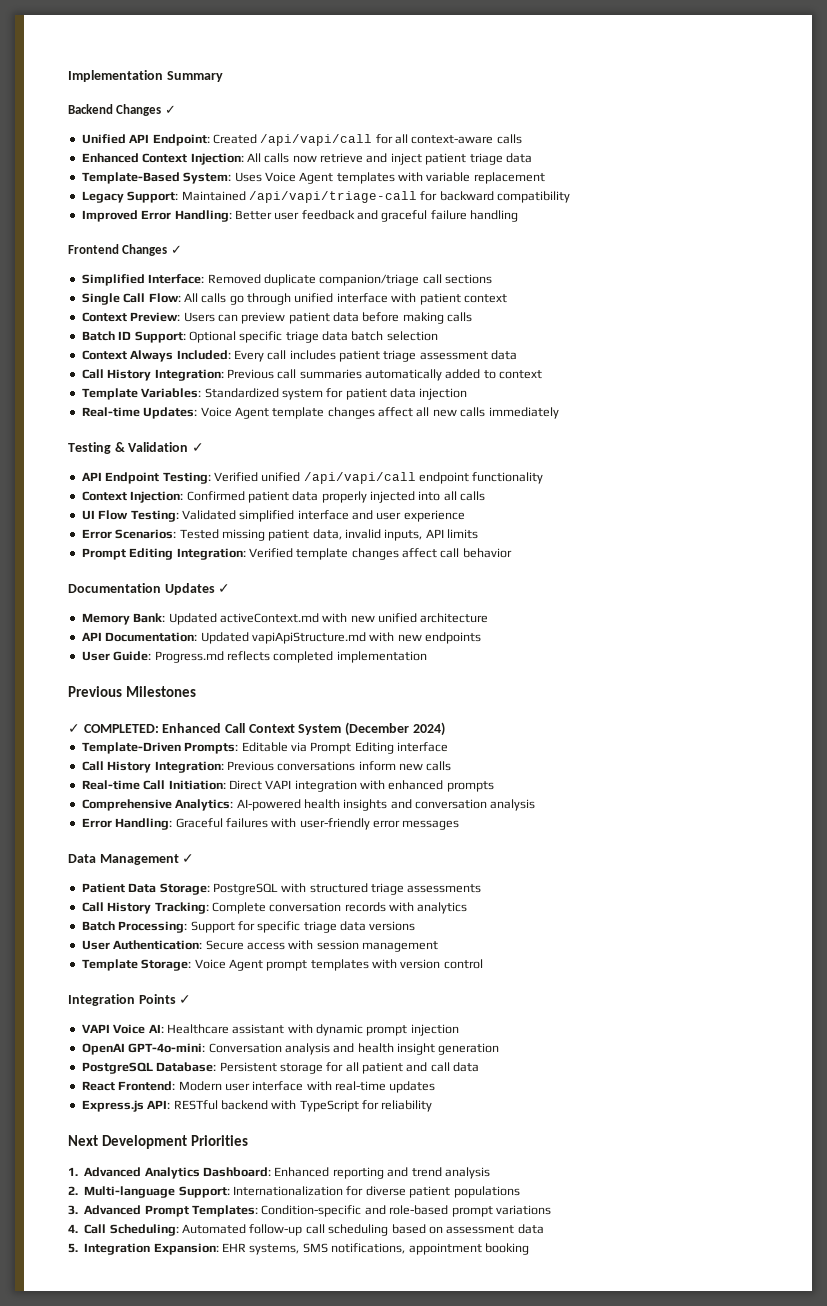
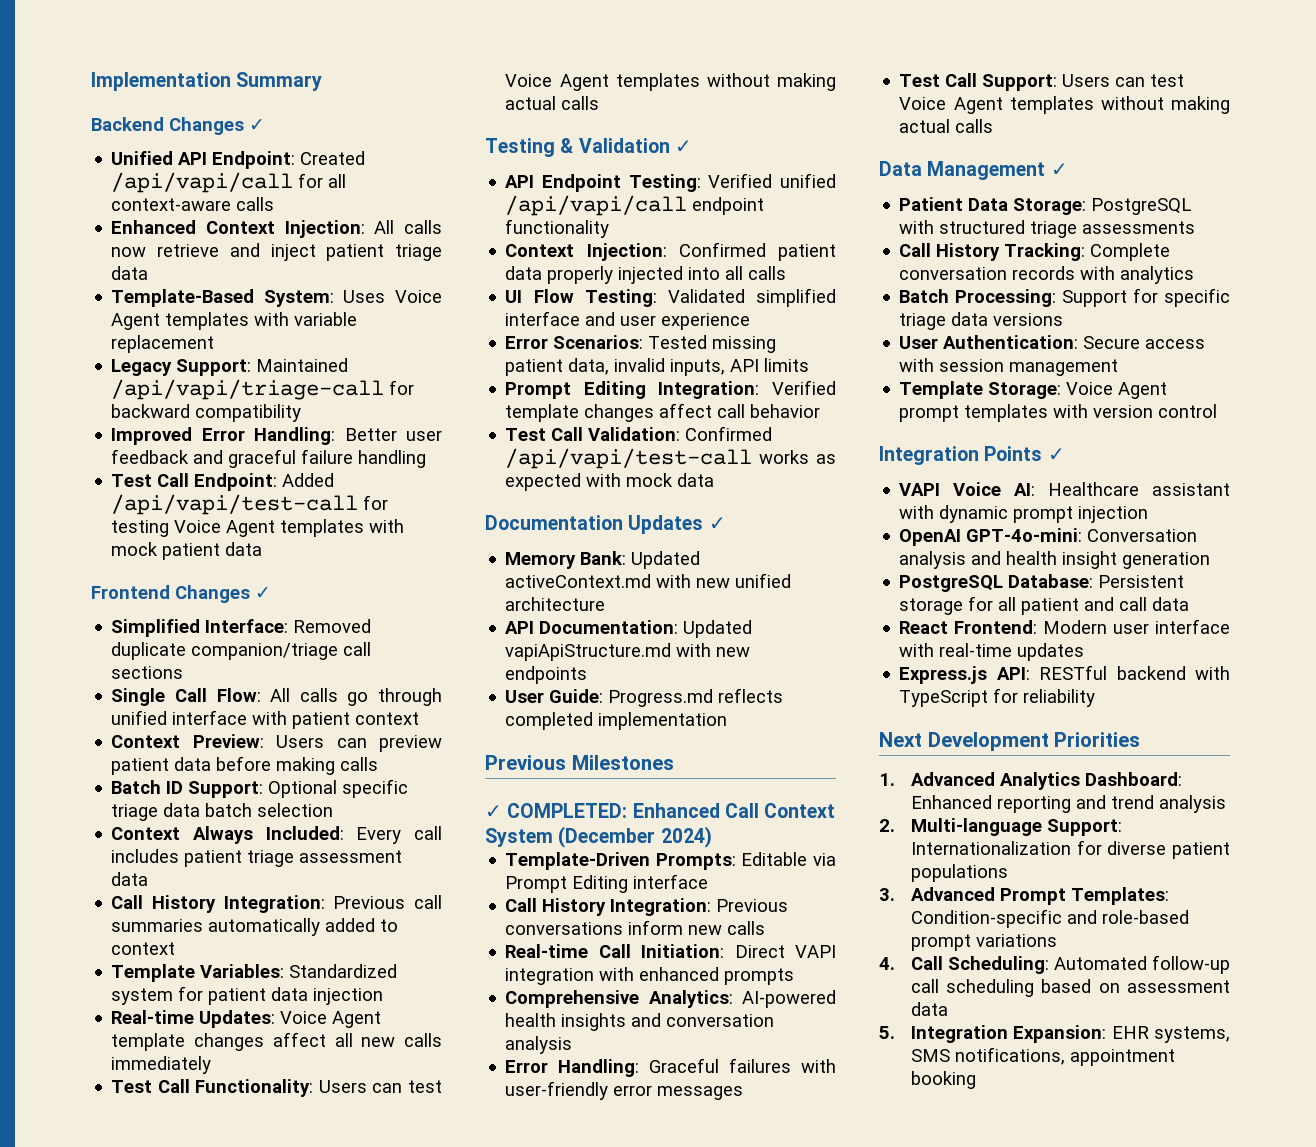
(519, 216) none -> [111,473,335,491] [111,494,389,515] [111,519,405,537] [111,542,263,560] // Test Call Endpoint: Added /api/vapi/test-call for testing Voice Agent templates with mock patient data
(559, 413) none -> [111,1079,442,1097] [505,73,836,91] [505,96,600,110] // Test Call Functionality: Users can test Voice Agent templates without making actual calls
(512, 553) none -> [505,426,773,441] [505,448,836,469] [505,473,715,491] // Test Call Validation: Confirmed /api/vapi/test-call works as expected with mock data
(460, 825) none -> [899,73,1185,91] [899,96,1230,114] [899,119,994,133] // Test Call Support: Users can test Voice Agent templates without making actual calls

